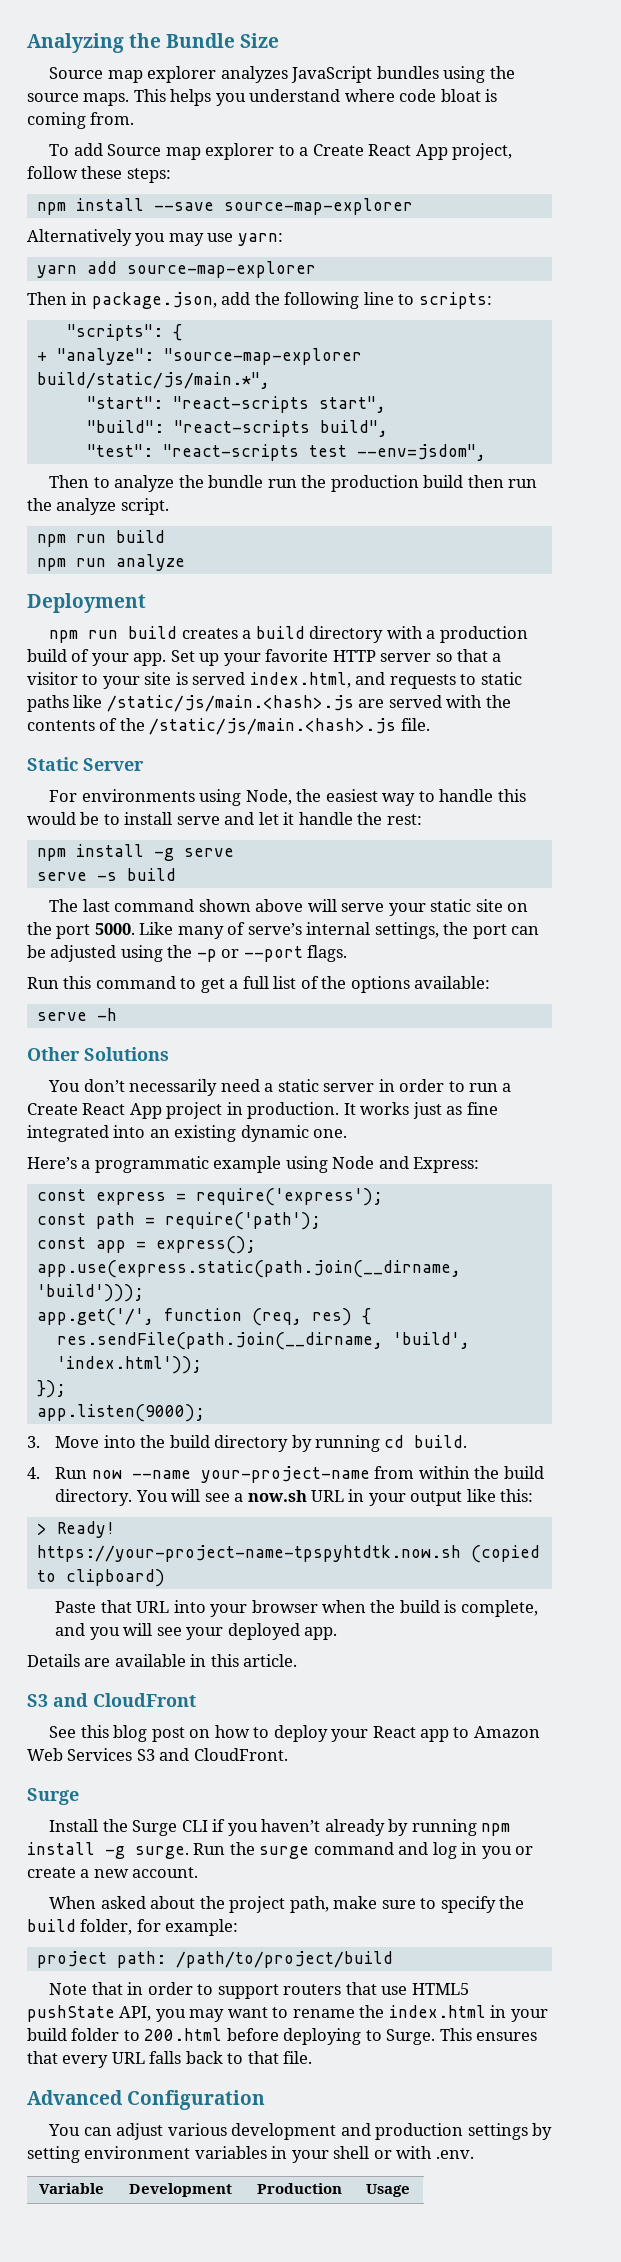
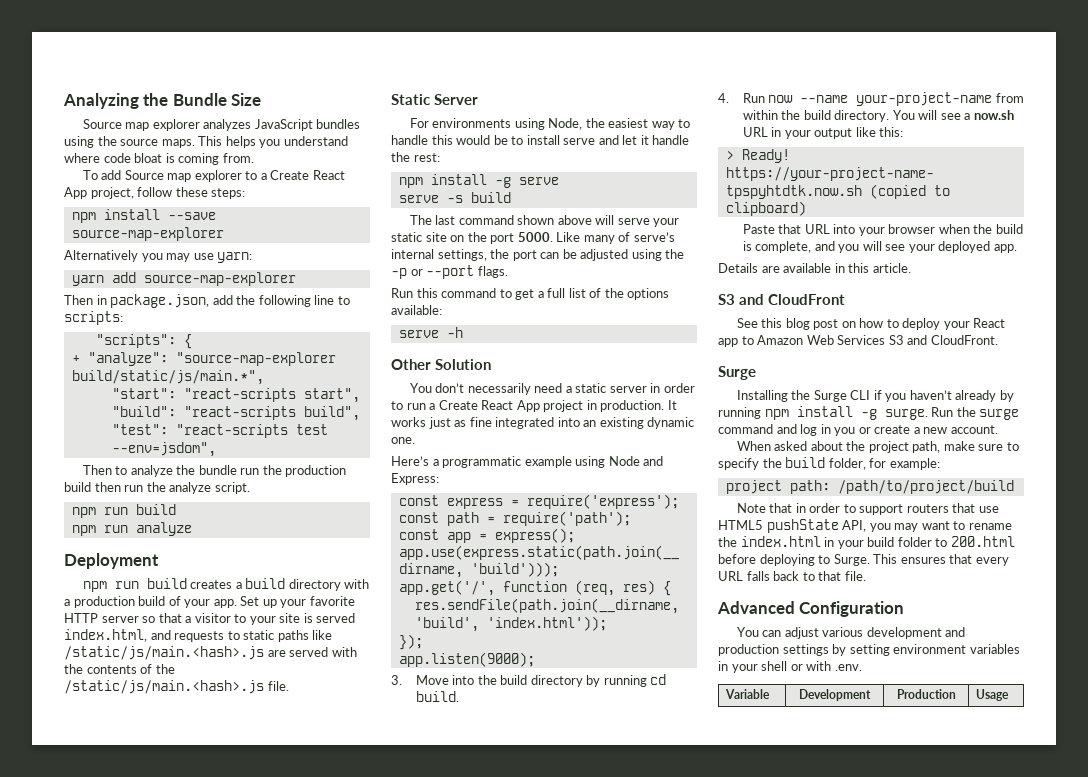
[84,1047,169,1061] Solutions -> [435,359,491,370] Solution
[49,1819,99,1832] Install -> [736,390,788,402] Installing

